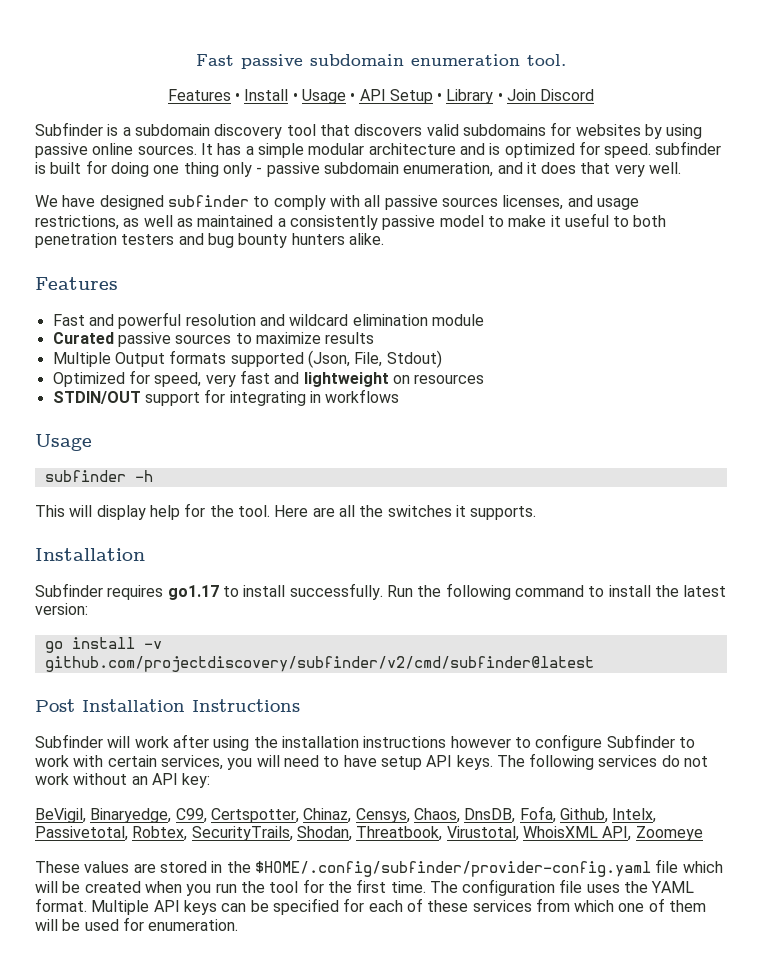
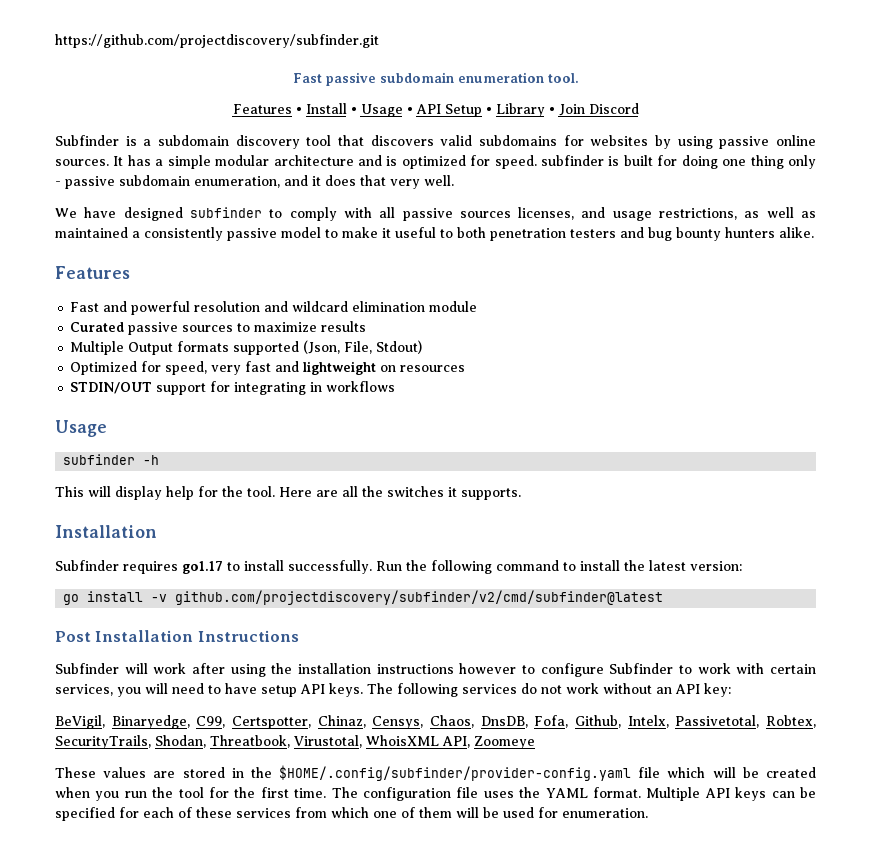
(196, 60) none -> [55,34,379,48] https://github.com/projectdiscovery/subfinder.git //

